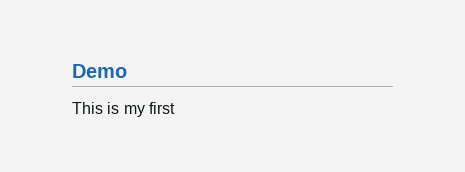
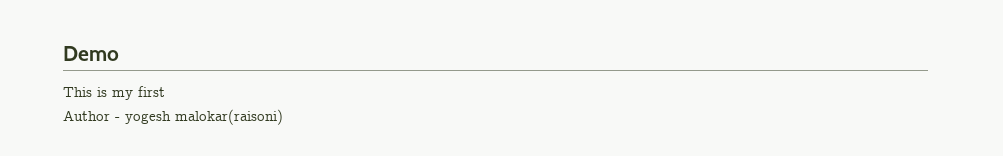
(175, 108) none -> [63,109,283,125] // Author - yogesh malokar(raisoni)

